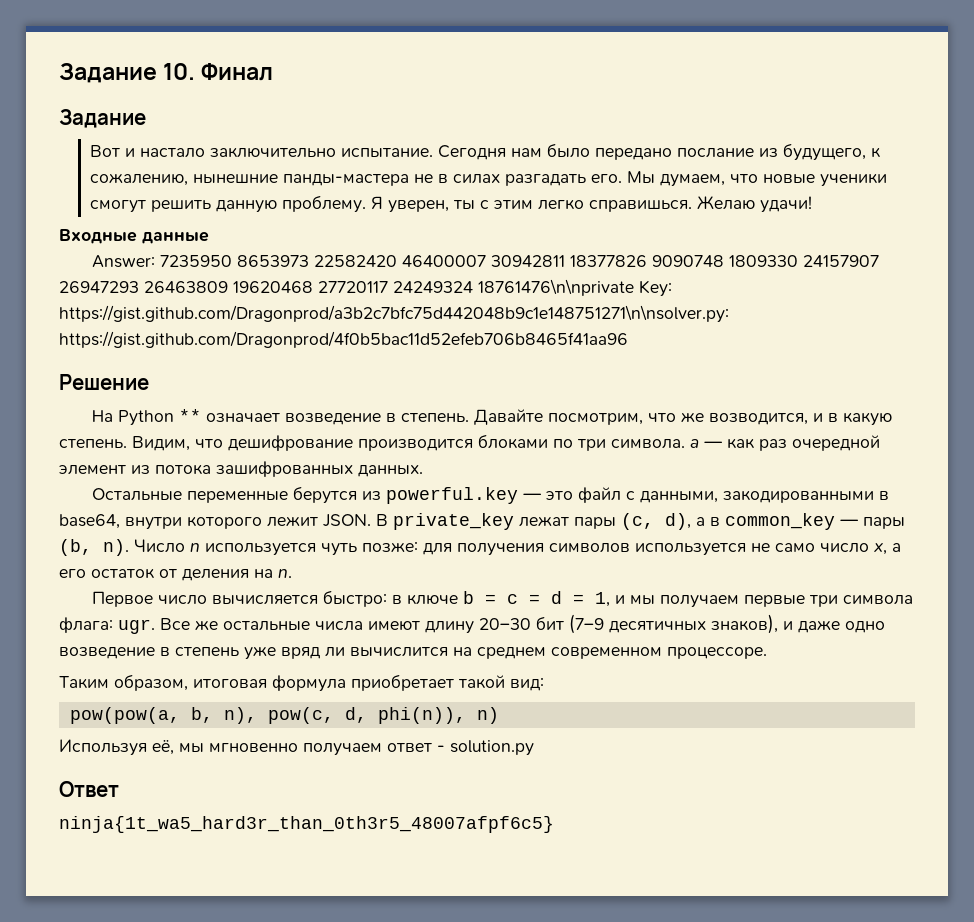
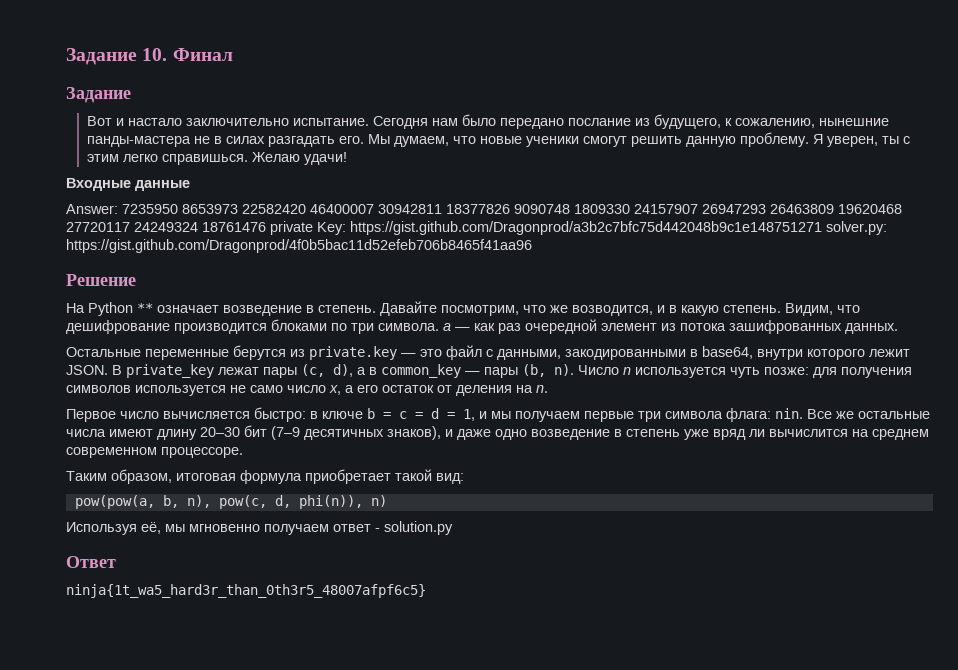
[478,279,672,297] [59,305,729,323] 18761476\n\nprivate Key: https://gist.github.com/Dragonprod/a3b2c7bfc75d442048b9c1e148751271\n\nsolver.py: -> [202,221,887,235] 18761476 private Key: https://gist.github.com/Dragonprod/a3b2c7bfc75d442048b9c1e148751271 solver.py:
[385,487,518,504] powerful.key -> [309,346,397,360] private.key
[118,619,155,634] ugr. -> [775,408,803,419] nin.

